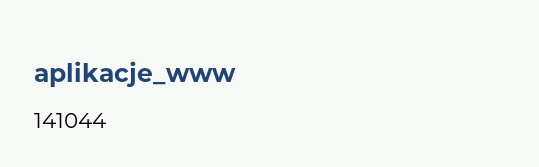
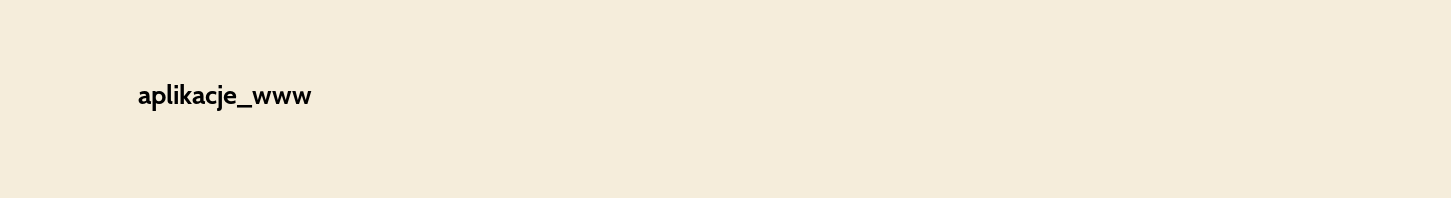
[34,113,106,128] // 141044 -> (312, 97) none

